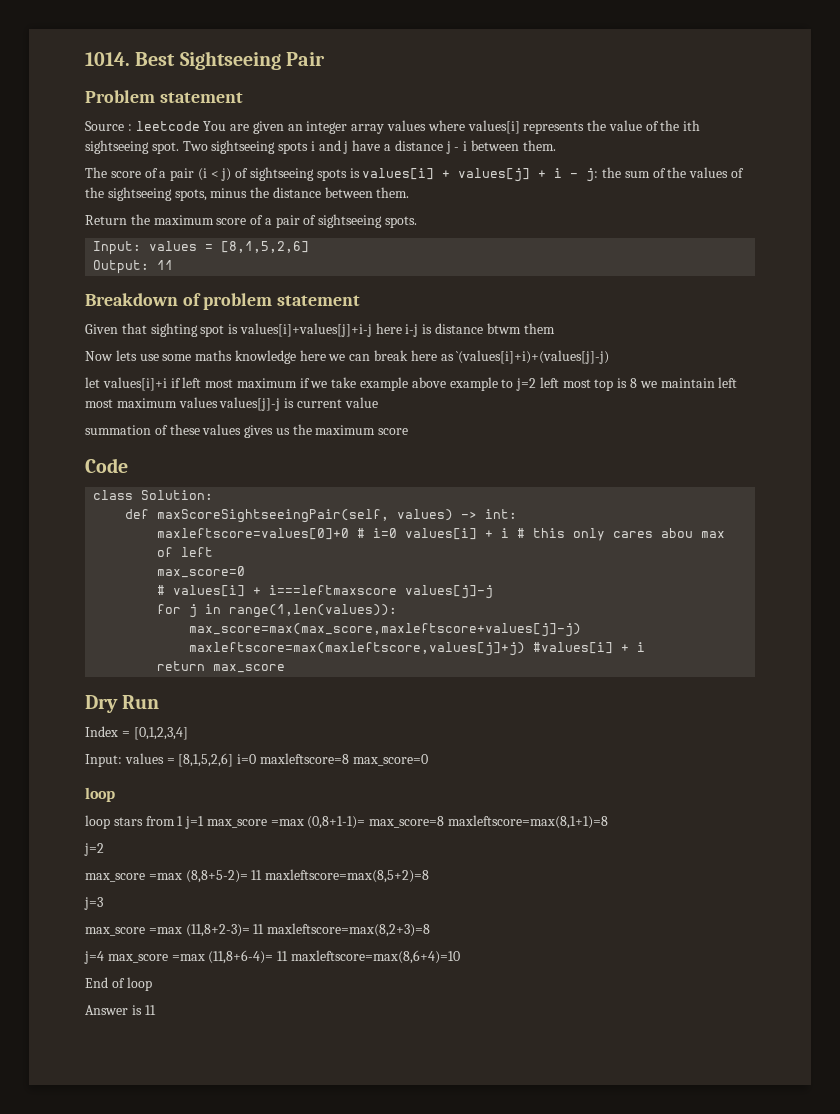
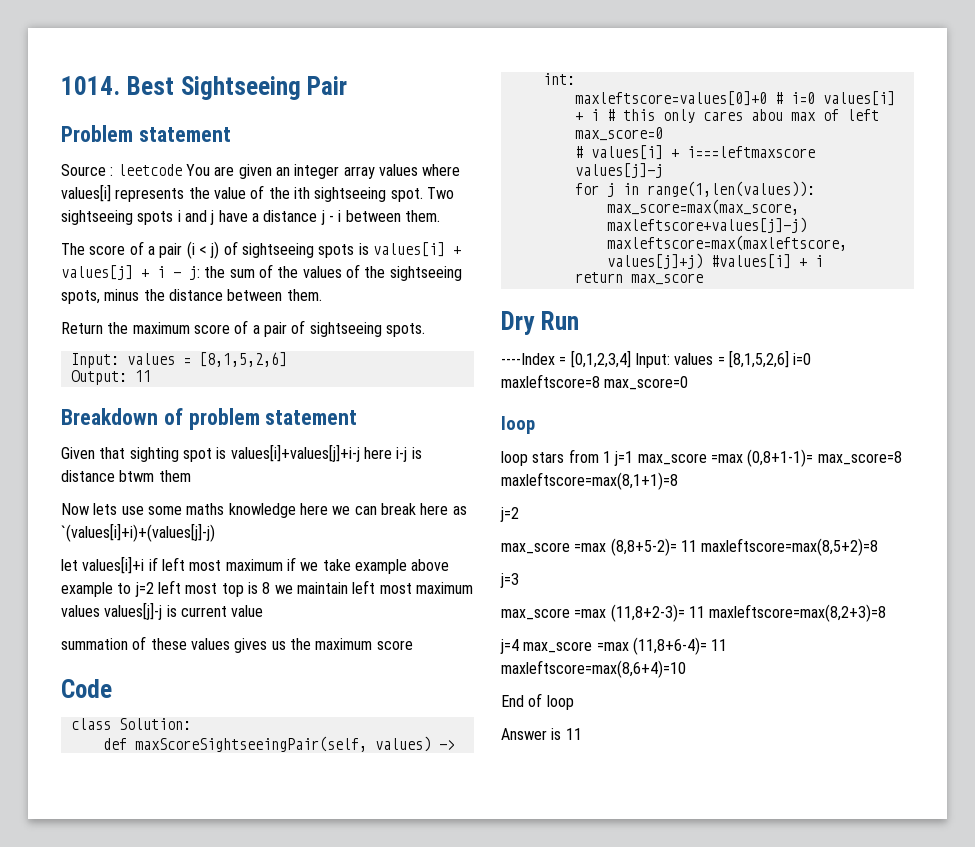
[85,726,118,737] Index -> [501,353,555,365] ----Index
(188, 733) // -> (631, 359) none

